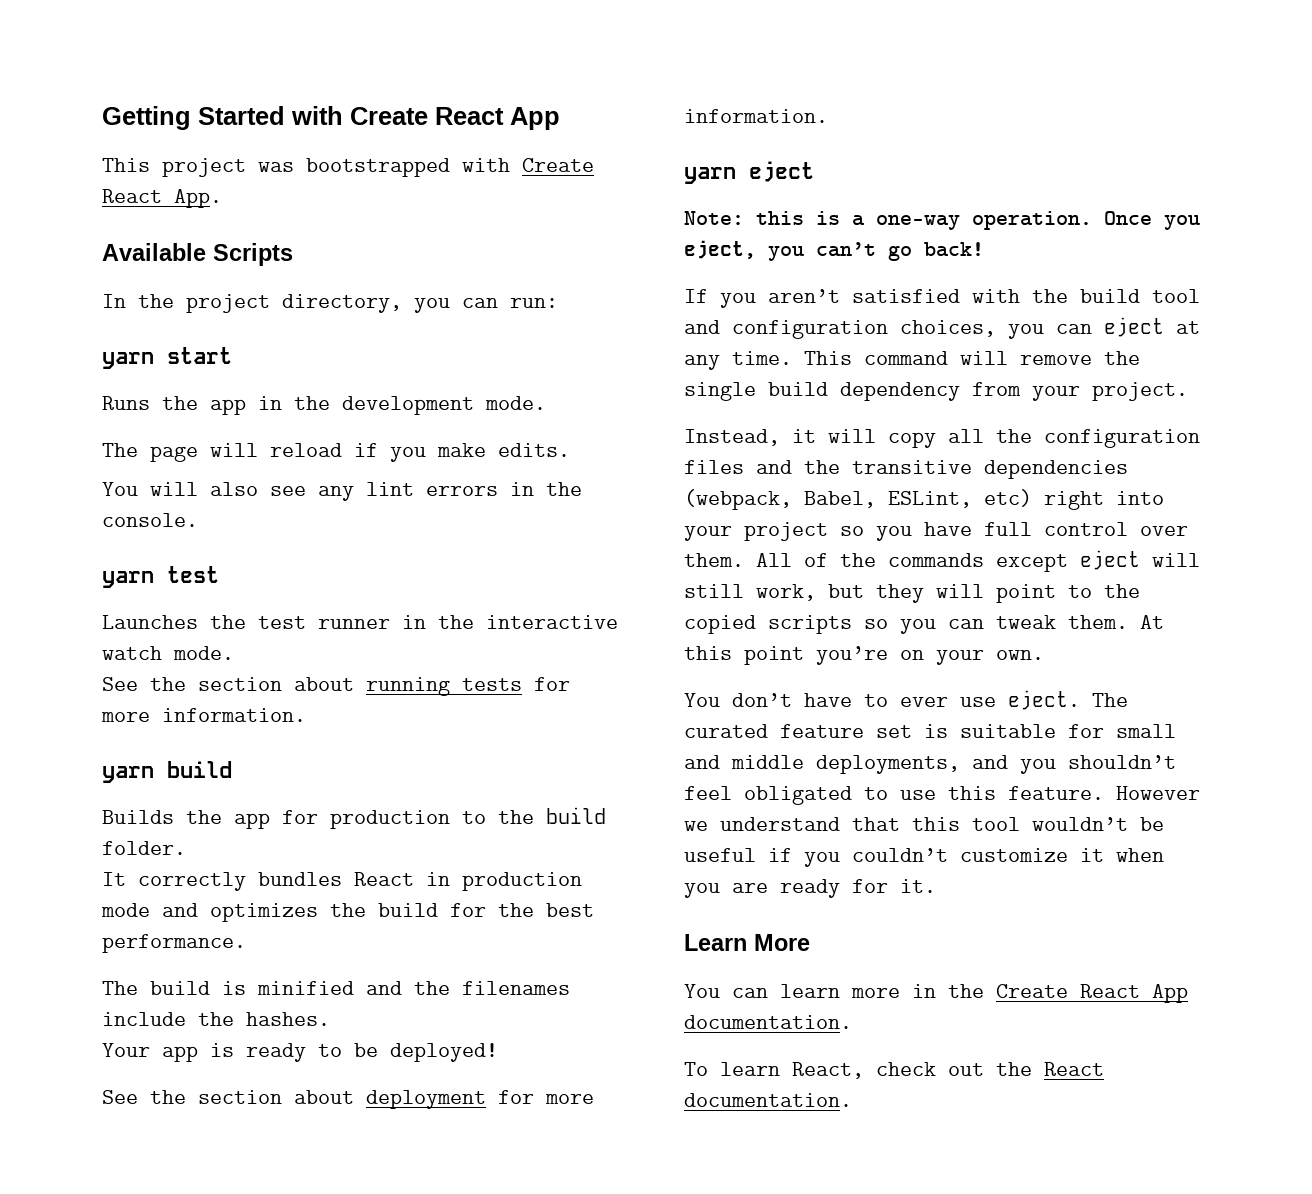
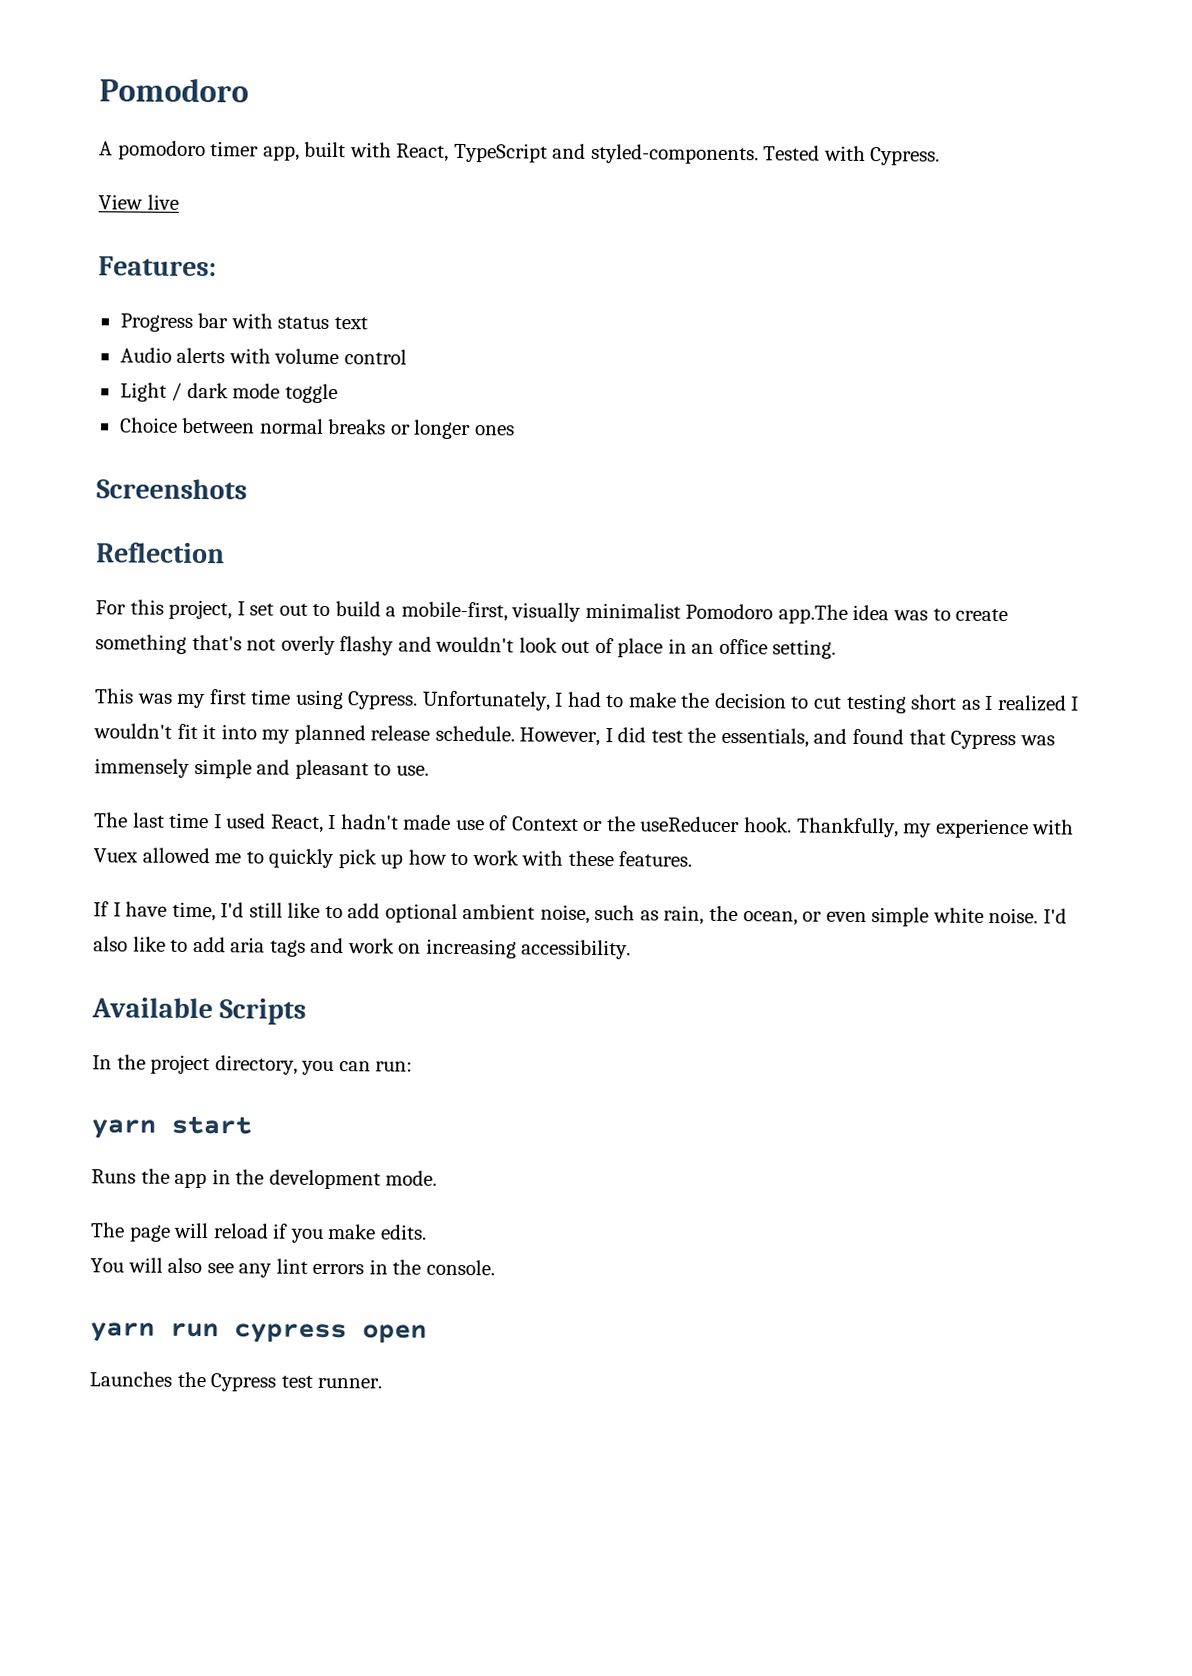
[102,106,560,130] [102,158,594,177] [102,189,222,208] Getting Started with Create React App // This project was bootstrapped with Create React App. -> [99,78,249,103] [99,140,941,166] [98,194,179,210] [98,256,217,277] [119,312,368,332] [119,347,407,365] [119,382,338,404] [119,417,515,440] [96,478,247,500] [96,542,225,564] [95,599,1009,624] [95,634,837,659] [94,688,1080,714] [93,723,1055,750] [94,758,429,780] [94,812,1075,839] [93,847,693,869] [93,901,1067,927] [93,936,632,960] Pomodoro // A pomodoro timer app, built with React, TypeScript and styled-components. Tested with Cypress. // View live // Features: // Progress bar with status text // Audio alerts with volume control // Light / dark mode toggle // Choice between normal breaks or longer ones // Screenshots // Reflection // For this project, I set out to build a mobile-first, visually minimalist Pomodoro app.The idea was to create something that's not overly flashy and wouldn't look out of place in an office setting. // This was my first time using Cypress. Unfortunately, I had to make the decision to cut testing short as I realized I wouldn't fit it into my planned release schedule. However, I did test the essentials, and found that Cypress was immensely simple and pleasant to use. // The last time I used React, I hadn't made use of Context or the useReducer hook. Thankfully, my experience with Vuex allowed me to quickly pick up how to work with these features. // If I have time, I'd still like to add optional ambient noise, such as rain, the ocean, or even simple white noise. I'd also like to add aria tags and work on increasing accessibility.
[167,566,219,583] test -> [170,1322,427,1344] run cypress open
[258,615,618,629] [102,646,234,660] [102,677,570,696] [101,708,306,722] [102,761,232,783] [102,807,606,829] [102,841,186,855] [102,872,582,891] [101,903,594,922] [102,934,246,953] [102,981,570,995] [102,1012,330,1026] [102,1043,498,1062] [102,1090,594,1109] [684,109,828,123] [684,161,814,184] [684,211,1200,230] [684,240,984,261] [684,289,1200,308] [684,317,1200,339] [684,351,1140,370] [684,382,1188,401] [684,429,1200,448] [684,460,1128,479] [684,489,1164,510] [684,522,1188,541] [684,550,1200,572] [684,584,1140,603] [684,615,1164,634] [684,646,1044,665] [684,690,1128,710] [684,724,1176,738] [684,755,1176,774] [684,786,1200,805] [684,817,1164,831] [684,848,1164,867] [684,879,936,898] [684,934,810,951] [684,984,1188,1003] [684,1015,852,1029] [684,1062,1104,1079] [684,1093,852,1107] test runner in the interactive watch mode. // See the section about running tests for more information. // yarn build // Builds the app for production to the build folder. // It correctly bundles React in production mode and optimizes the build for the best performance. // The build is minified and the filenames include the hashes. // Your app is ready to be deployed! // See the section about deployment for more information. // yarn eject // Note: this is a one-way operation. Once you eject, you can’t go back! // If you aren’t satisfied with the build tool and configuration choices, you can eject at any time. This command will remove the single build dependency from your project. // Instead, it will copy all the configuration files and the transitive dependencies (webpack, Babel, ESLint, etc) right into your project so you have full control over them. All of the commands except eject will still work, but they will point to the copied scripts so you can tweak them. At this point you’re on your own. // You don’t have to ever use eject. The curated feature set is suitable for small and middle deployments, and you shouldn’t feel obligated to use this feature. However we understand that this tool wouldn’t be useful if you couldn’t customize it when you are ready for it. // Learn More // You can learn more in the Create React App documentation. // To learn React, check out the React documentation. -> [210,1373,383,1392] Cypress test runner.

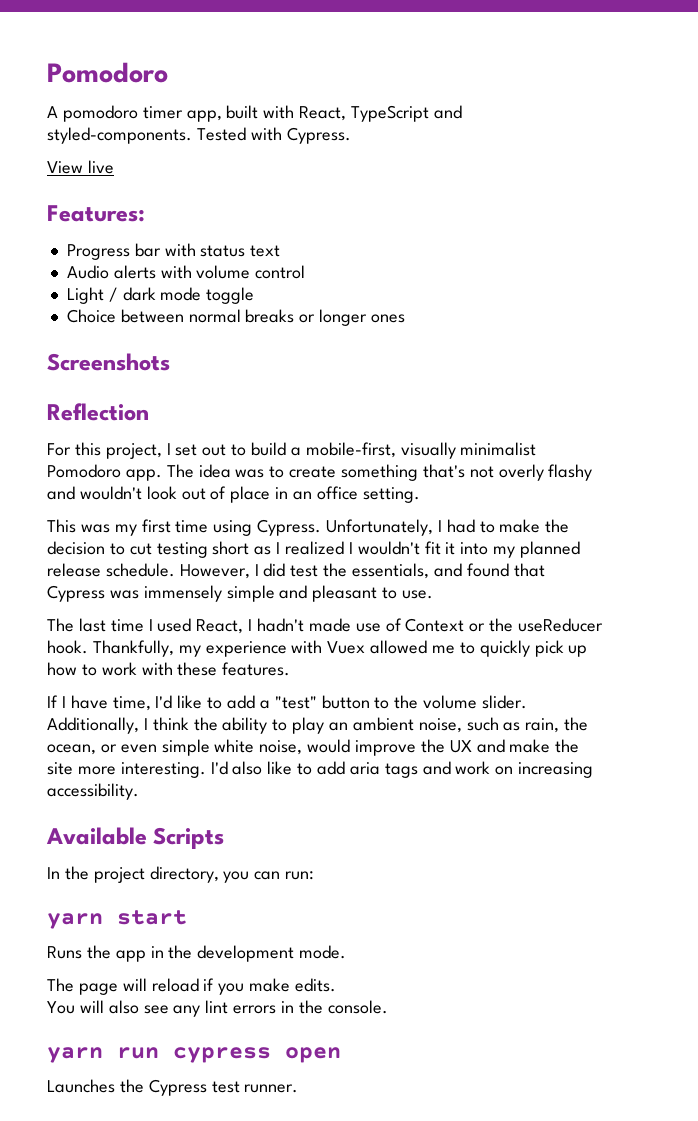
[777,604,848,624] app.The -> [125,464,194,481] app. The
[248,902,458,923] still like to add optional -> [177,695,528,709] [47,717,349,734] like to add a "test" button to the volume slider. Additionally, I think the ability to play an
[988,907,1039,924] noise. -> [259,739,580,756] [47,762,206,778] noise, would improve the UX and make the site more interesting.

